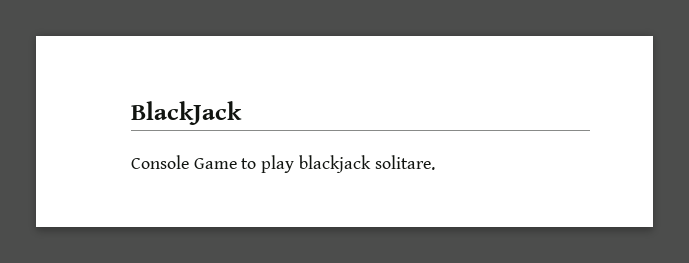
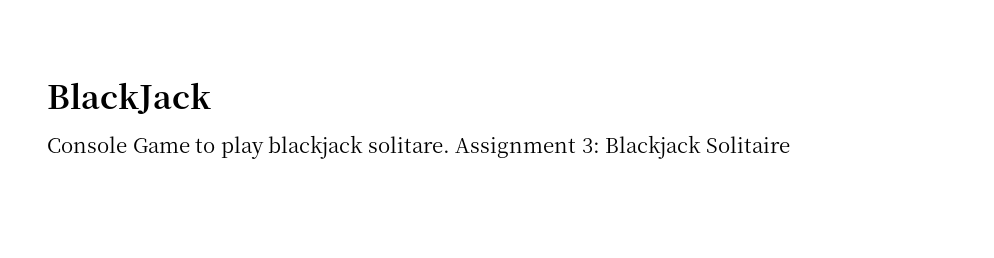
(435, 162) none -> [455,135,790,159] Assignment 3: Blackjack Solitaire

